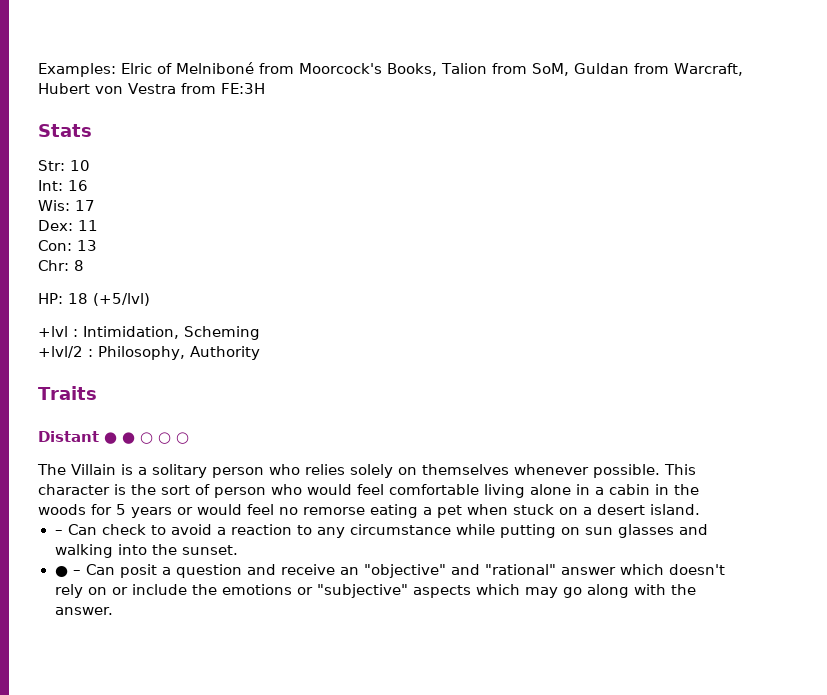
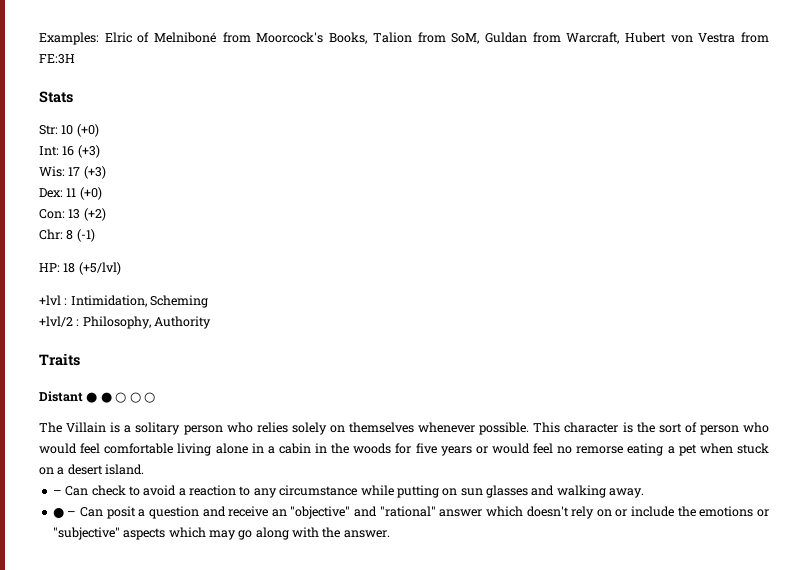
(90, 165) none -> [76,124,99,137] (+0)
(88, 185) none -> [77,145,100,158] (+3)
(95, 205) none -> [83,166,106,179] (+3)
(98, 225) none -> [79,187,102,200] (+0)
(97, 245) none -> [83,208,106,221] (+2)
(84, 265) none -> [76,229,95,242] (-1)
[116,504,126,515] 5 -> [415,443,437,454] five
[117,544,238,555] into the sunset. -> [609,488,645,498] away.

